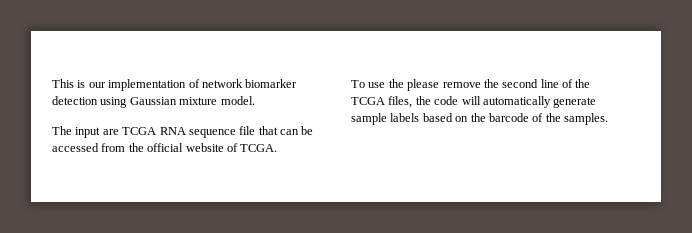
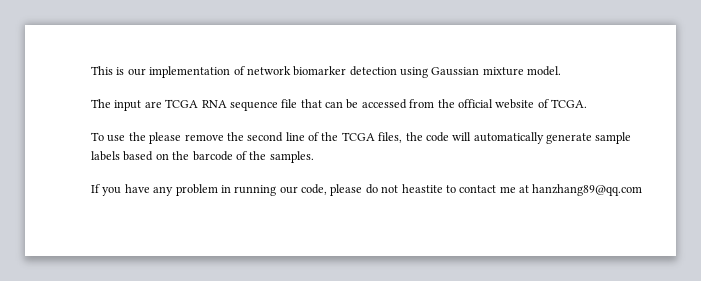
(608, 119) none -> [91,184,643,196] // If you have any problem in running our code, please do not heastite to contact me at hanzhang89@qq.com

